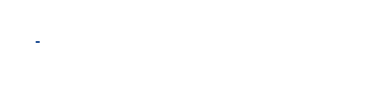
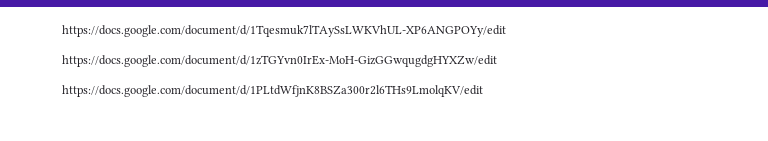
[35,41,40,45] - -> [62,25,506,37] [62,55,497,67] [62,85,483,97] https://docs.google.com/document/d/1Tqesmuk7lTAySsLWKVhUL-XP6ANGPOYy/edit // https://docs.google.com/document/d/1zTGYvn0IrEx-MoH-GizGGwqugdgHYXZw/edit // https://docs.google.com/document/d/1PLtdWfjnK8BSZa300r2l6THs9LmolqKV/edit

